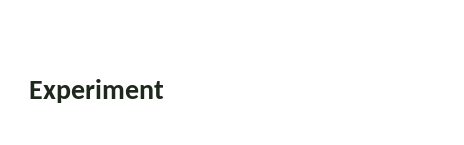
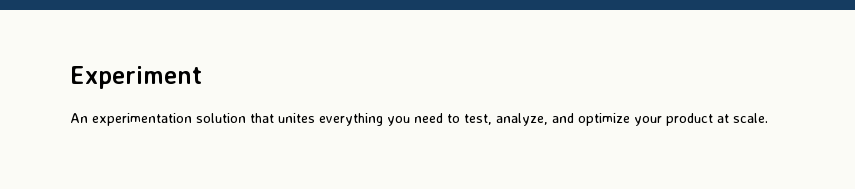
(164, 91) none -> [70,113,768,126] // An experimentation solution that unites everything you need to test, analyze, and optimize your product at scale.

